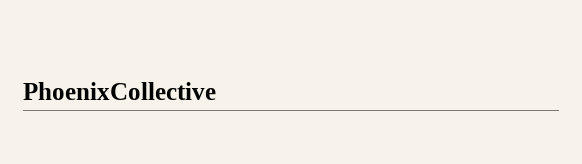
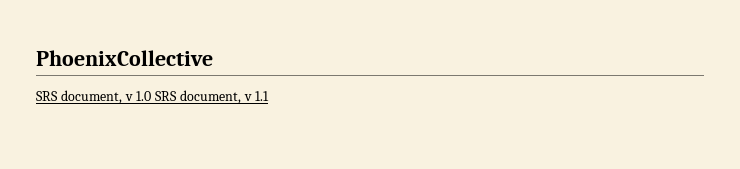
(216, 91) none -> [36,90,270,104] // SRS document, v 1.0 SRS document, v 1.1

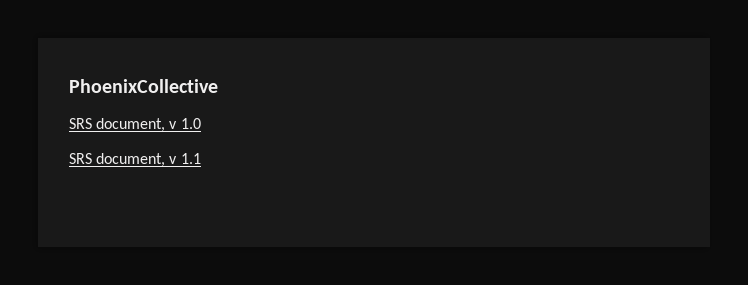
(152, 96) none -> (201, 123) //

